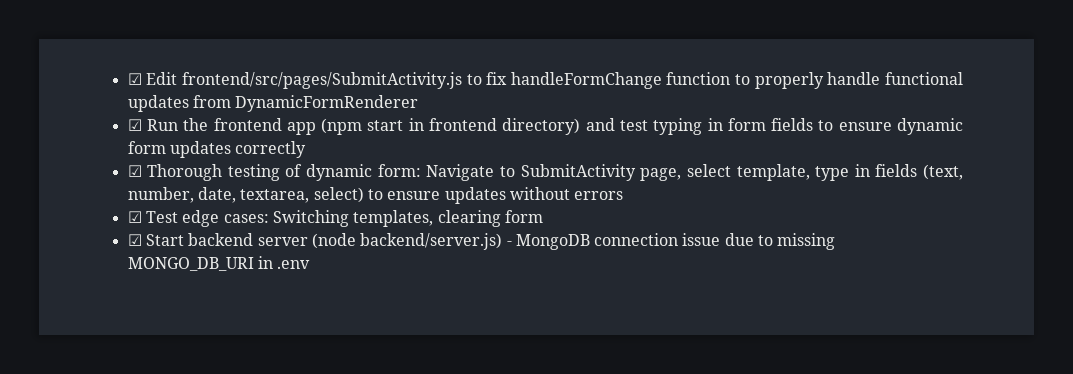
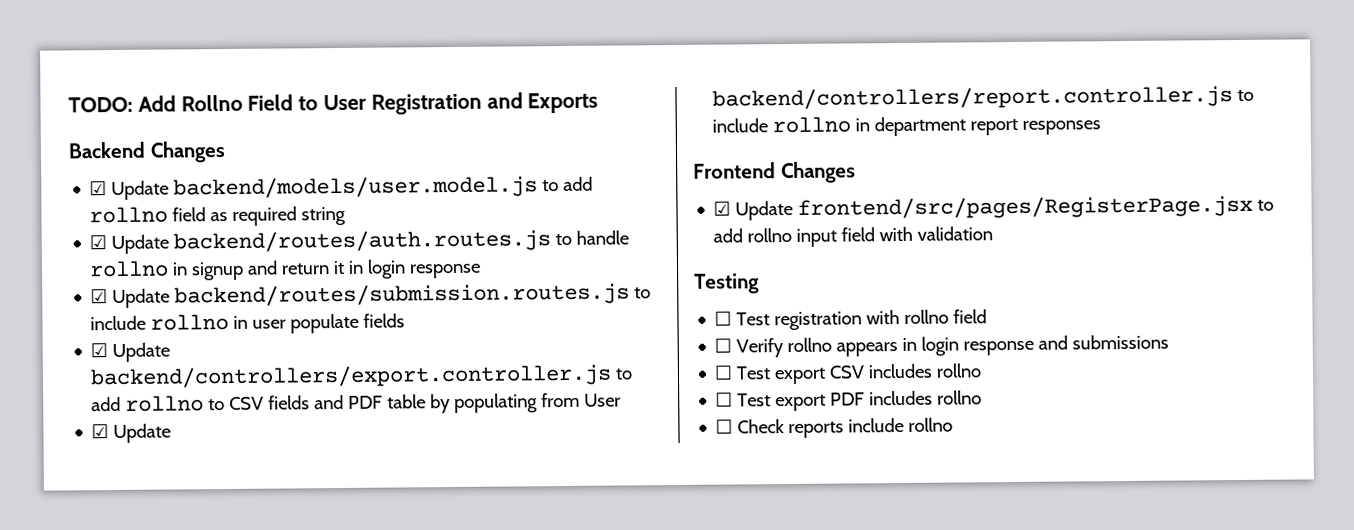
[127,72,963,89] [127,95,419,112] [127,118,963,135] [127,141,307,158] [127,164,963,181] [127,187,624,204] [127,210,543,227] [127,233,836,250] [127,256,311,271] ☑ Edit frontend/src/pages/SubmitActivity.js to fix handleFormChange function to properly handle functional updates from DynamicFormRenderer // ☑ Run the frontend app (npm start in frontend directory) and test typing in form fields to ensure dynamic form updates correctly // ☑ Thorough testing of dynamic form: Navigate to SubmitActivity page, select template, type in fields (text, number, date, textarea, select) to ensure updates without errors // ☑ Test edge cases: Switching templates, clearing form // ☑ Start backend server (node backend/server.js) - MongoDB connection issue due to missing MONGO_DB_URI in .env -> [68,92,599,115] [68,141,226,163] [89,175,594,201] [89,206,347,226] [89,229,630,255] [89,259,482,281] [90,282,652,309] [90,313,406,334] [90,342,171,363] [90,363,634,390] [91,392,622,414] [91,423,172,444] [712,85,1255,111] [712,116,1102,137] [693,161,856,184] [713,194,1275,221] [713,226,994,247] [694,273,760,294] [714,309,988,331] [714,334,1170,358] [714,363,983,385] [715,390,983,412] [715,417,954,439] TODO: Add Rollno Field to User Registration and Exports // Backend Changes // ☑ Update backend/models/user.model.js to add rollno field as required string // ☑ Update backend/routes/auth.routes.js to handle rollno in signup and return it in login response // ☑ Update backend/routes/submission.routes.js to include rollno in user populate fields // ☑ Update backend/controllers/export.controller.js to add rollno to CSV fields and PDF table by populating from User // ☑ Update backend/controllers/report.controller.js to include rollno in department report responses // Frontend Changes // ☑ Update frontend/src/pages/RegisterPage.jsx to add rollno input field with validation // Testing // ☐ Test registration with rollno field // ☐ Verify rollno appears in login response and submissions // ☐ Test export CSV includes rollno // ☐ Test export PDF includes rollno // ☐ Check reports include rollno

